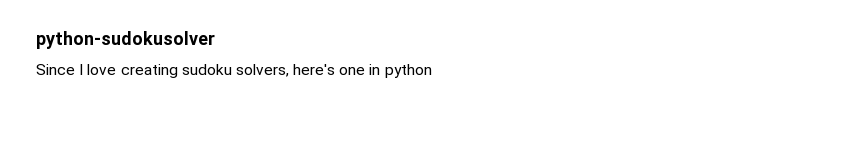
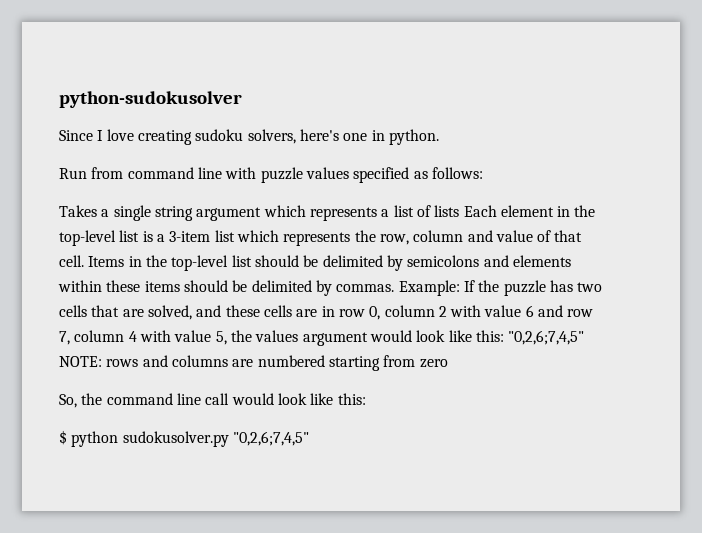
[384,64,432,78] python -> [388,129,439,145] [59,167,483,183] [59,205,596,221] [59,230,583,246] [59,255,571,271] [58,280,603,296] [59,305,594,320] [59,330,585,346] [59,355,448,371] [59,393,366,408] [59,430,309,447] python. // Run from command line with puzzle values specified as follows: // Takes a single string argument which represents a list of lists Each element in the top-level list is a 3-item list which represents the row, column and value of that cell. Items in the top-level list should be delimited by semicolons and elements within these items should be delimited by commas. Example: If the puzzle has two cells that are solved, and these cells are in row 0, column 2 with value 6 and row 7, column 4 with value 5, the values argument would look like this: "0,2,6;7,4,5" NOTE: rows and columns are numbered starting from zero // So, the command line call would look like this: // $ python sudokusolver.py "0,2,6;7,4,5"

